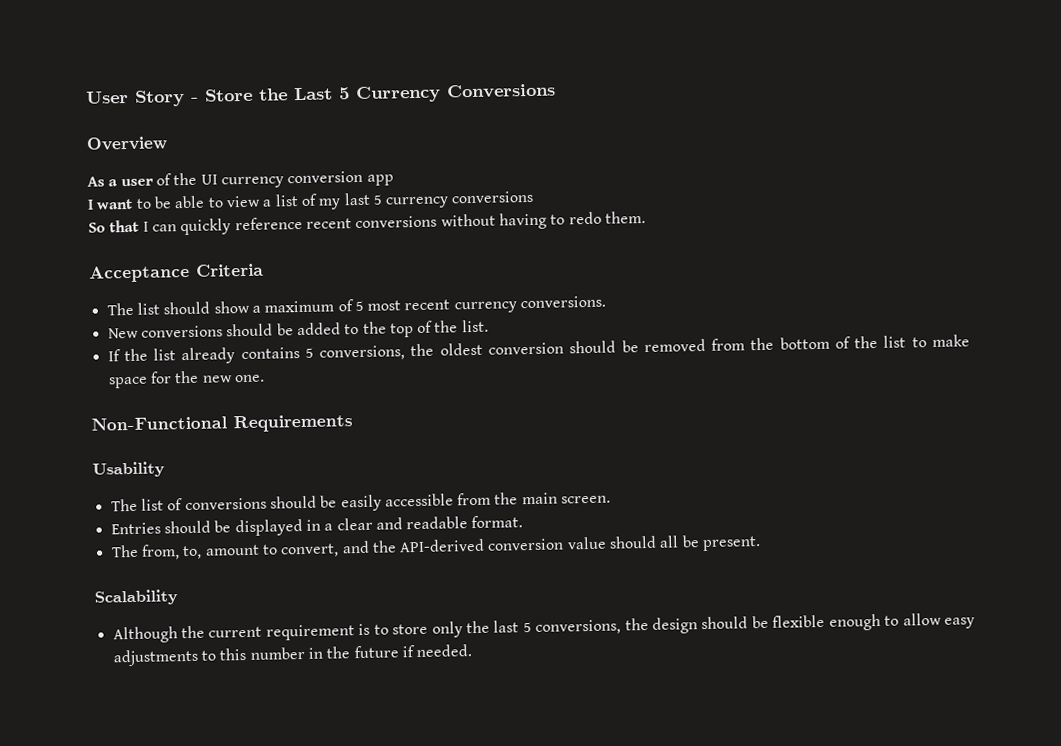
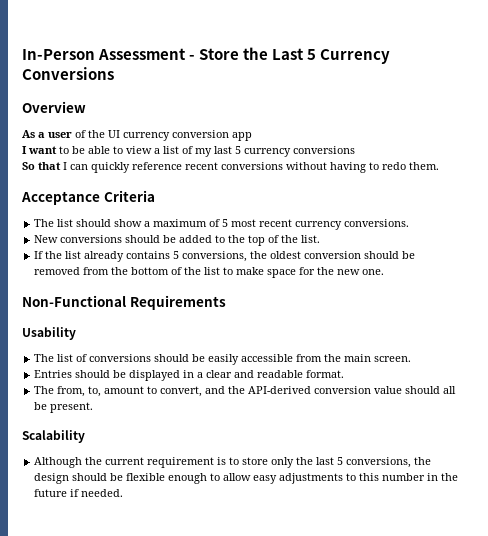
[86,90,185,107] User Story -> [22,48,187,60] In-Person Assessment

